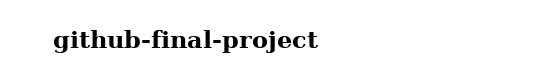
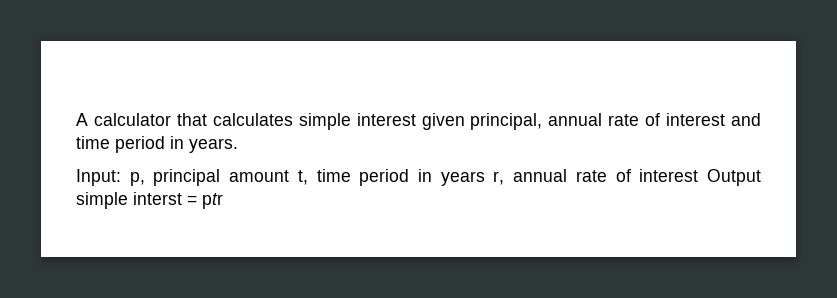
[53,30,318,53] github-final-project -> [76,113,761,130] [76,136,238,153] [76,169,761,186] [76,192,223,209] A calculator that calculates simple interest given principal, annual rate of interest and time period in years. // Input: p, principal amount t, time period in years r, annual rate of interest Output simple interst = ptr

